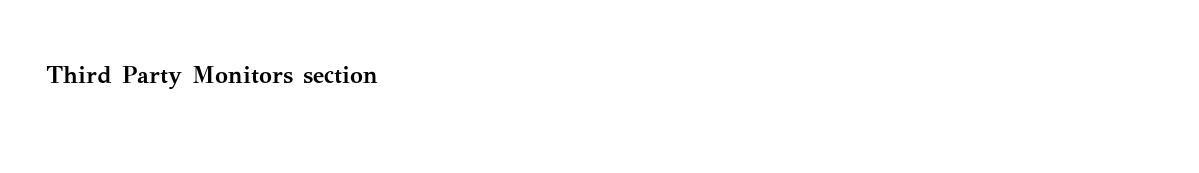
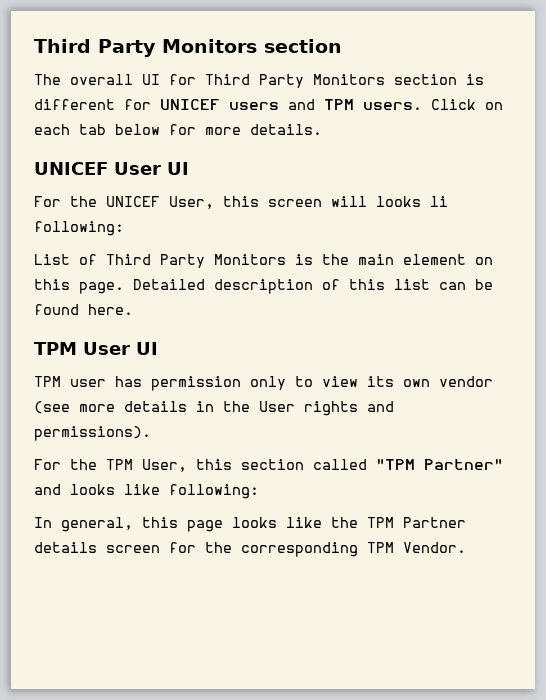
[46,66,378,90] Third Party Monitors section -> [34,39,342,57] [34,74,484,88] [34,99,503,110] [34,124,322,135] [34,162,189,175] [34,196,448,209] [34,221,124,236] [34,254,493,268] [34,279,493,294] [34,304,133,315] [34,342,158,355] [34,376,493,391] [34,401,394,416] [34,426,151,441] [34,458,503,472] [34,484,259,499] [34,517,466,532] [34,542,466,557] Third Party Monitors section // The overall UI for Third Party Monitors section is different for UNICEF users and TPM users. Click on each tab below for more details. // UNICEF User UI // For the UNICEF User, this screen will looks li following: // List of Third Party Monitors is the main element on this page. Detailed description of this list can be found here. // TPM User UI // TPM user has permission only to view its own vendor (see more details in the User rights and permissions). // For the TPM User, this section called "TPM Partner" and looks like following: // In general, this page looks like the TPM Partner details screen for the corresponding TPM Vendor.

